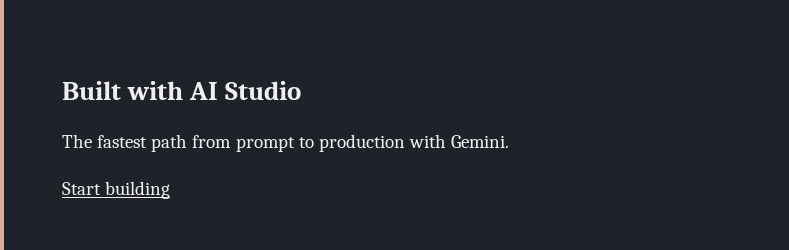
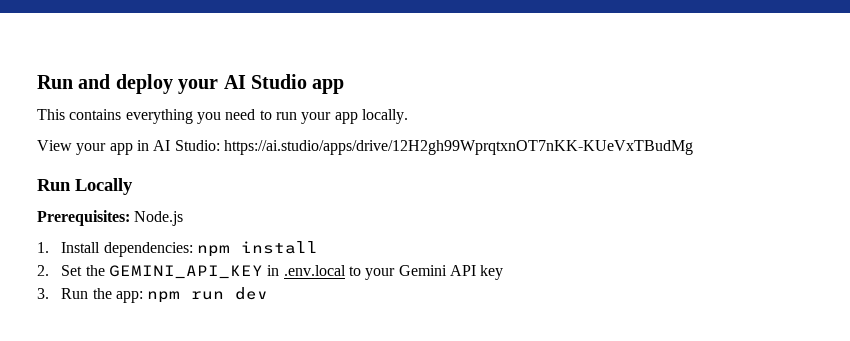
[62,81,302,100] [62,134,510,152] [62,181,171,199] Built with AI Studio // The fastest path from prompt to production with Gemini. // Start building -> [37,74,345,94] [37,109,408,124] [37,140,693,155] [37,178,133,195] [37,210,184,226] [37,241,319,257] [37,265,504,280] [37,287,269,303] Run and deploy your AI Studio app // This contains everything you need to run your app locally. // View your app in AI Studio: https://ai.studio/apps/drive/12H2gh99WprqtxnOT7nKK-KUeVxTBudMg // Run Locally // Prerequisites: Node.js // 1. Install dependencies: npm install // 2. Set the GEMINI_API_KEY in .env.local to your Gemini API key // 3. Run the app: npm run dev

